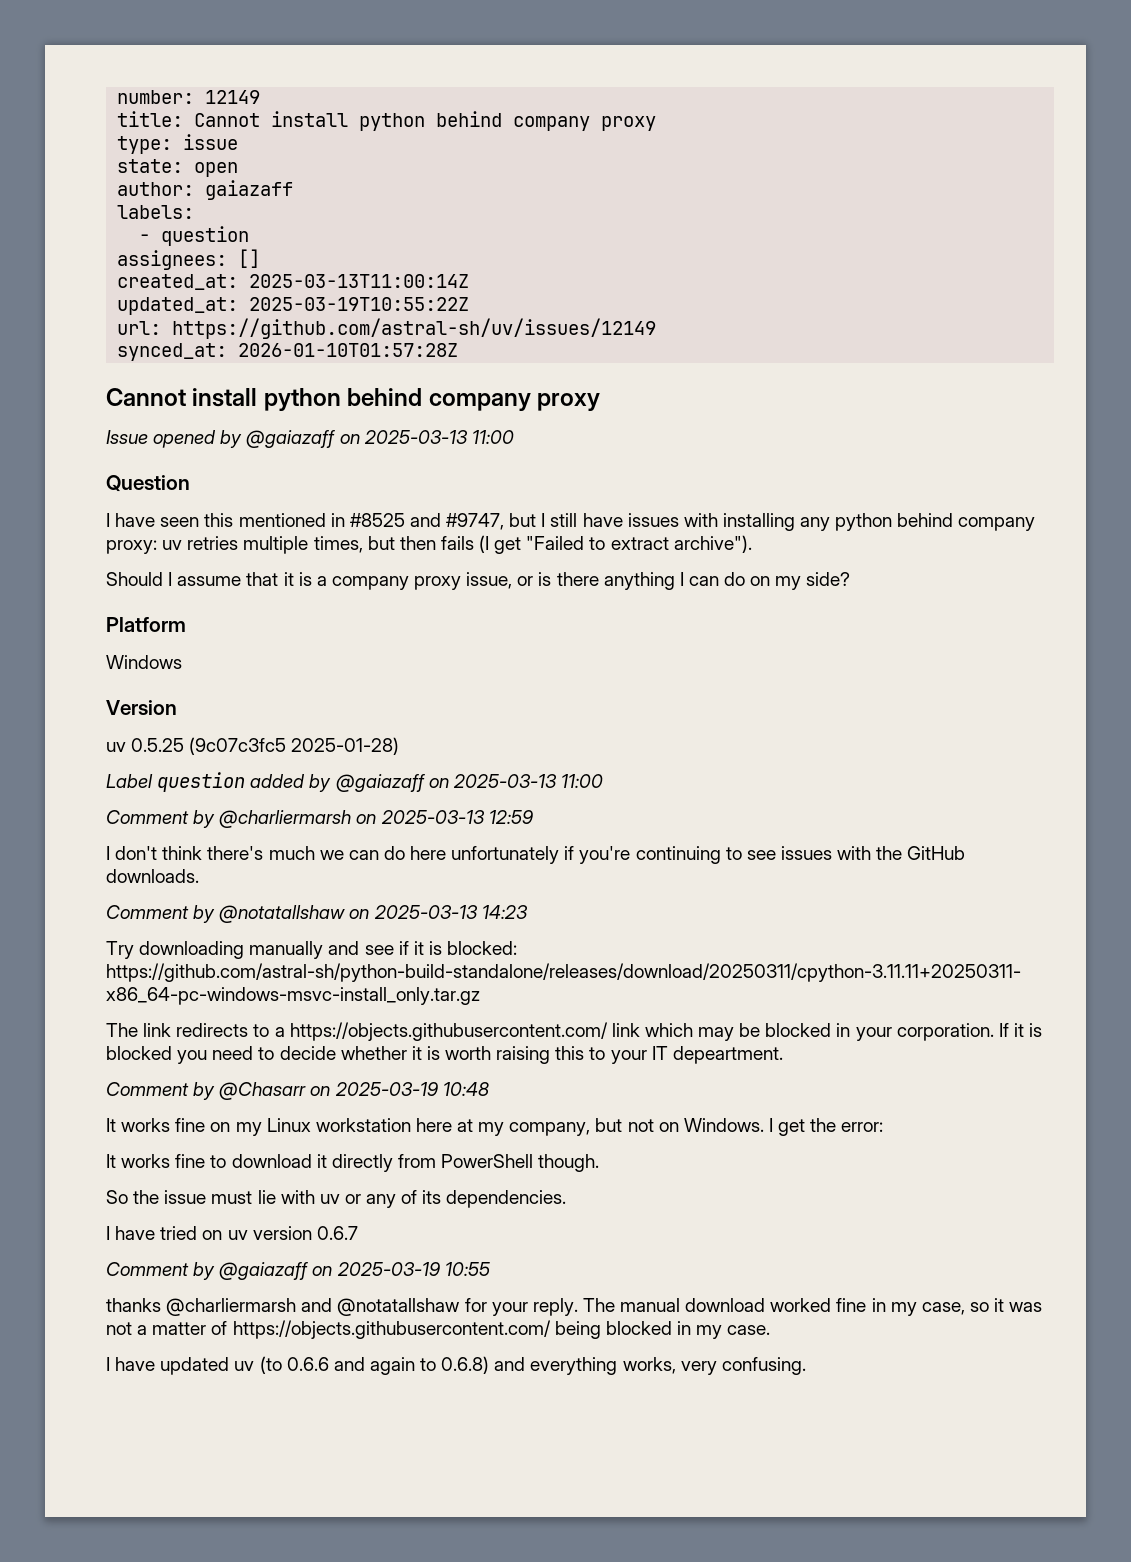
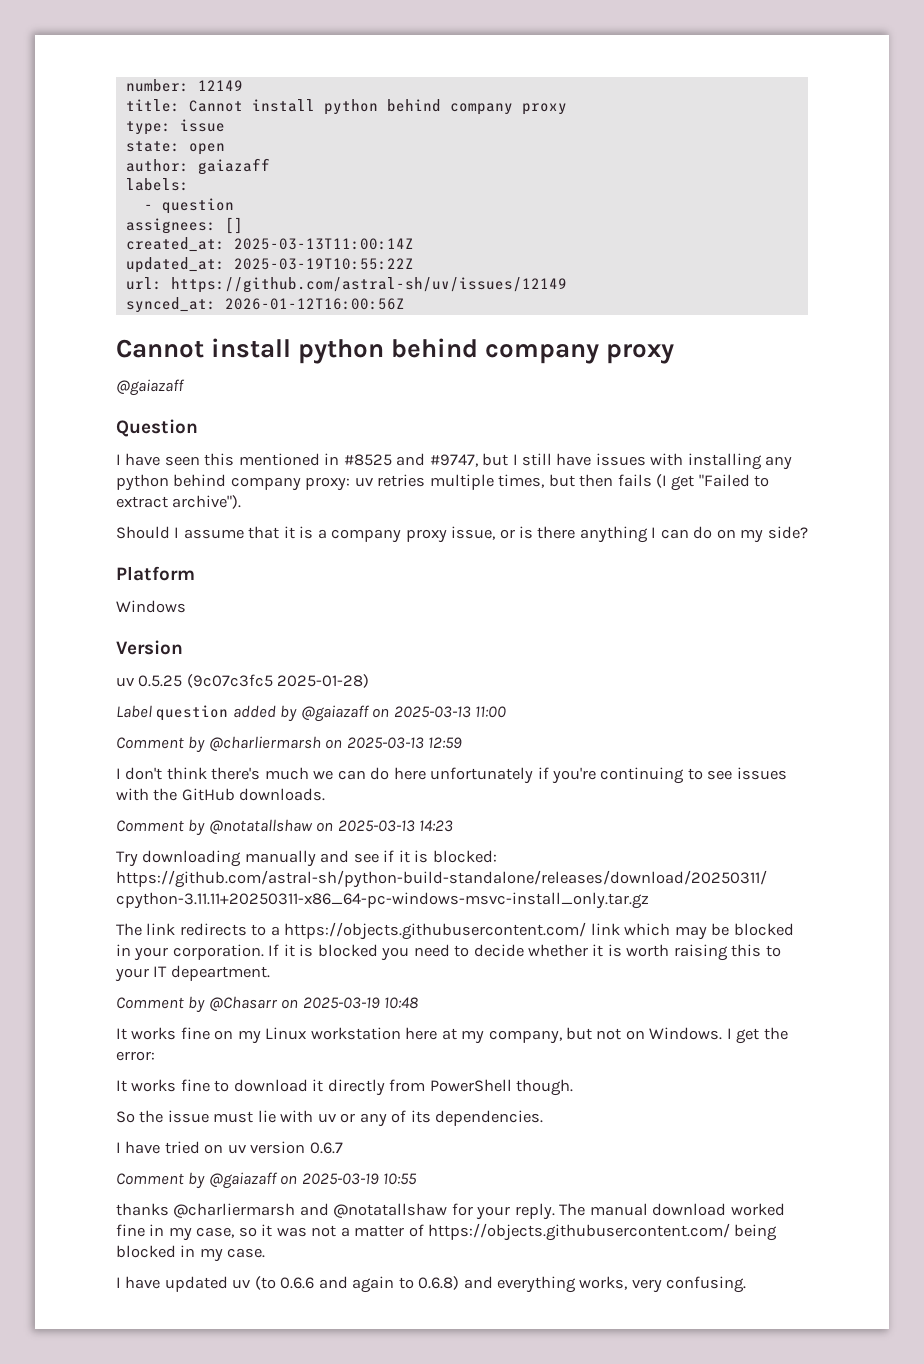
[238,343,459,357] [106,388,601,411] [106,430,514,448] 2026-01-10T01:57:28Z // Cannot install python behind company proxy // Issue opened by @gaiazaff on 2025-03-13 11:00 -> [224,298,405,310] [116,338,675,364] [116,379,185,396] 2026-01-12T16:00:56Z // Cannot install python behind company proxy // @gaiazaff

